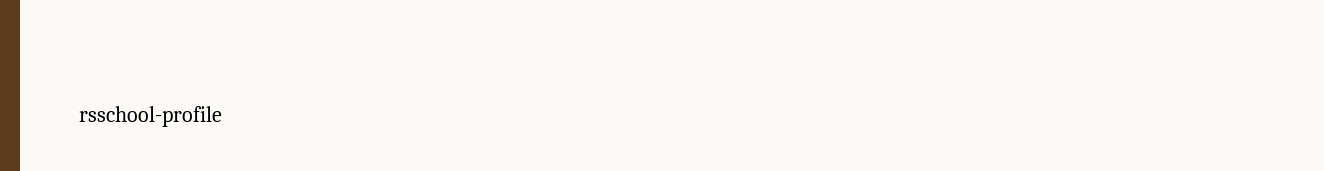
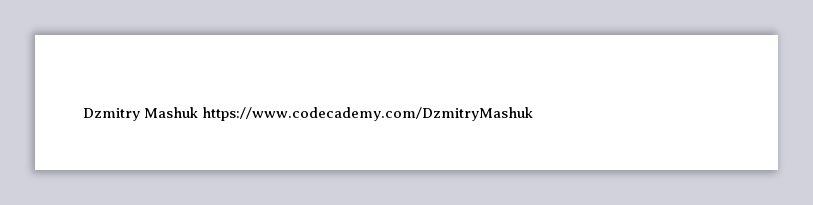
[79,106,222,127] rsschool-profile -> [83,107,534,121] Dzmitry Mashuk https://www.codecademy.com/DzmitryMashuk

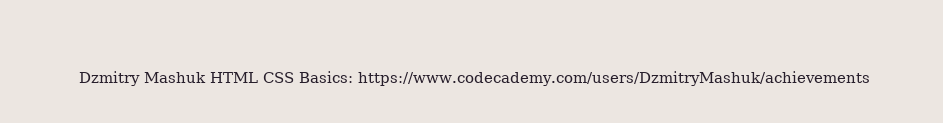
[202,107,534,121] https://www.codecademy.com/DzmitryMashuk -> [210,71,870,86] HTML CSS Basics: https://www.codecademy.com/users/DzmitryMashuk/achievements

